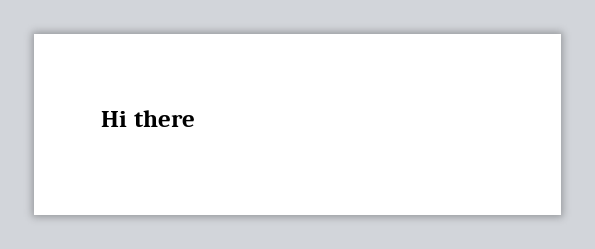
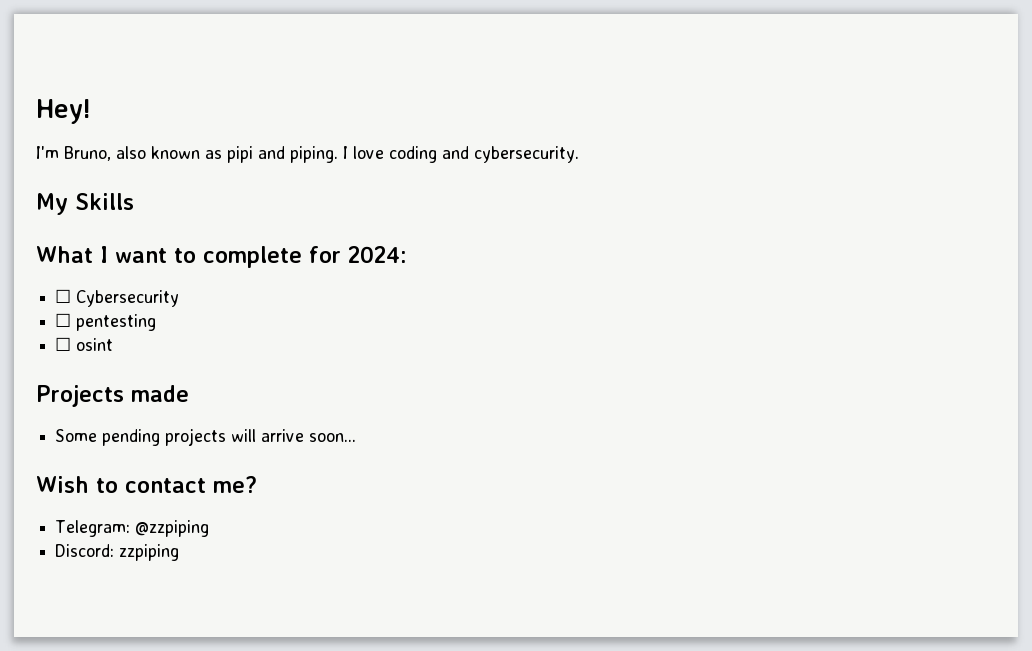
[101,110,195,127] Hi there -> [36,99,91,124] [36,146,579,163] [36,193,134,215] [36,246,407,268] [55,289,180,307] [55,313,157,331] [55,337,114,351] [36,385,189,407] [55,428,357,446] [36,476,257,493] [55,520,210,537] [55,544,180,561] Hey! // I'm Bruno, also known as pipi and piping. I love coding and cybersecurity. // My Skills // What I want to complete for 2024: // ☐ Cybersecurity // ☐ pentesting // ☐ osint // Projects made // Some pending projects will arrive soon... // Wish to contact me? // Telegram: @zzpiping // Discord: zzpiping

